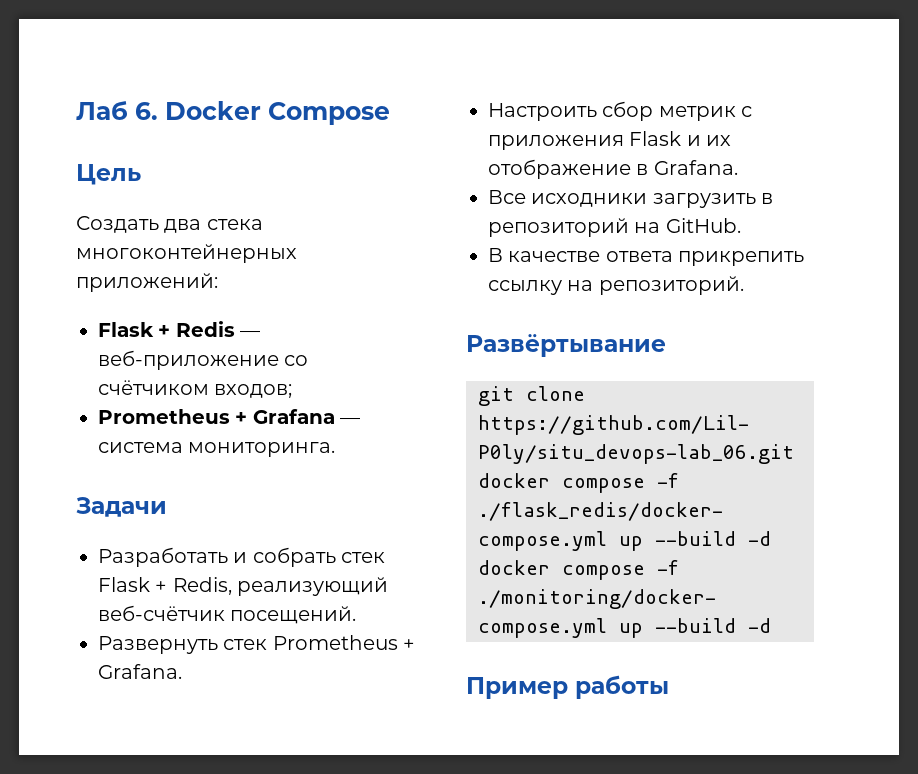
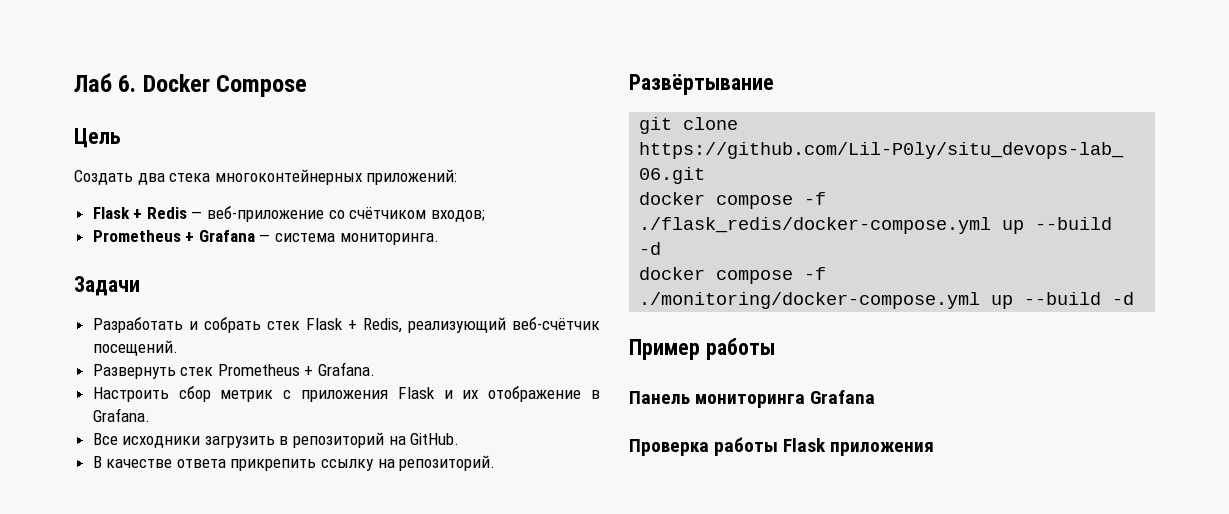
(669, 687) none -> [629,390,876,408] [629,437,935,456] // Панель мониторинга Grafana // Проверка работы Flask приложения

